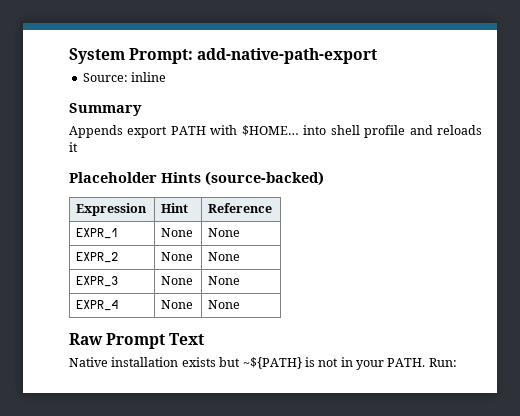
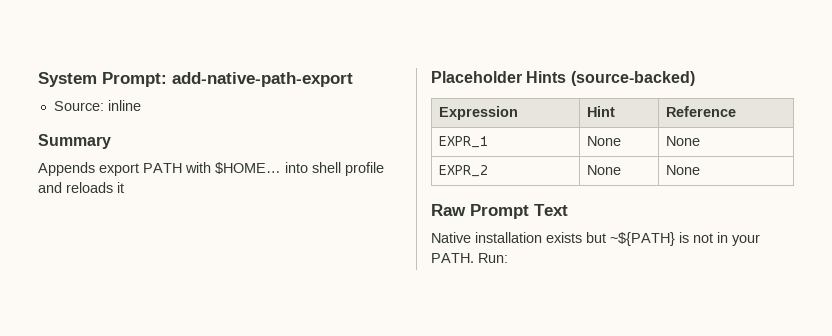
[76,276,119,287] [161,276,194,285] [208,276,241,285] [76,300,119,311] [161,300,194,309] [208,300,241,309] // EXPR_3 | None | None // EXPR_4 | None | None -> (700, 170) none

